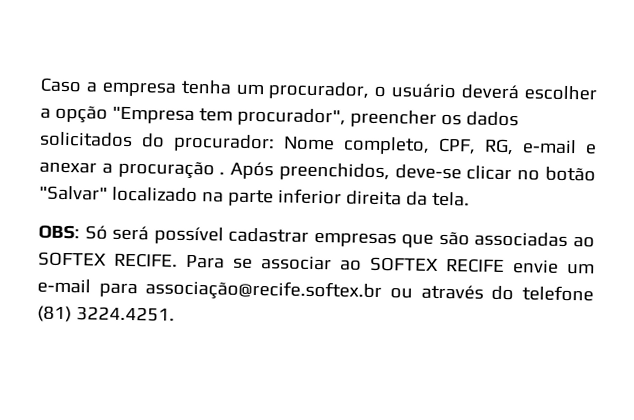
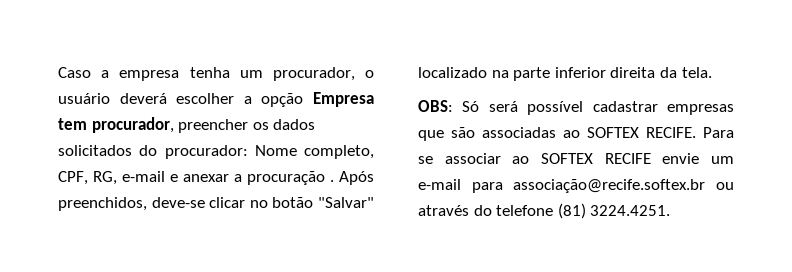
[111,106,346,127] "Empresa tem procurador", -> [313,92,374,107] [58,117,174,133] Empresa tem procurador,

